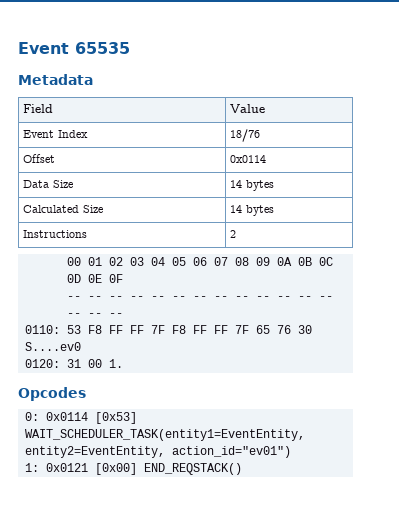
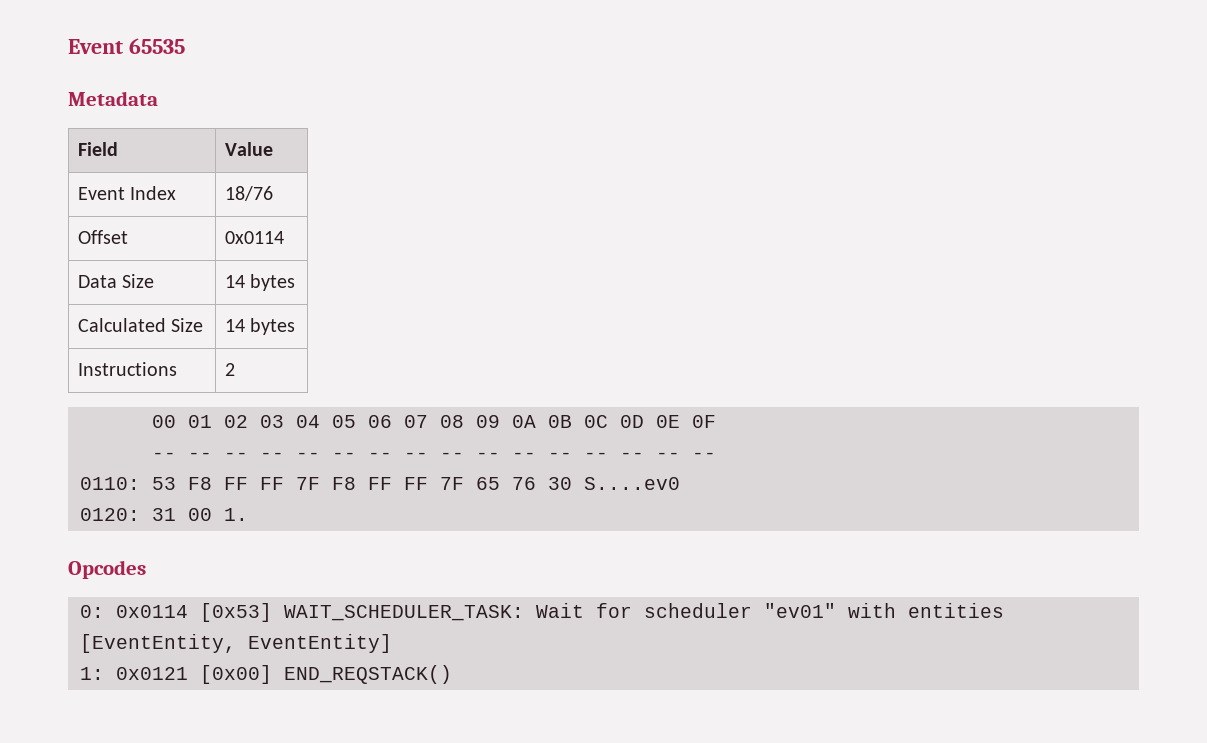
[24,429,305,441] [24,446,291,458] WAIT_SCHEDULER_TASK(entity1=EventEntity, entity2=EventEntity, action_id="ev01") -> [284,603,1004,621] [80,634,392,653] WAIT_SCHEDULER_TASK: Wait for scheduler "ev01" with entities [EventEntity, EventEntity]

